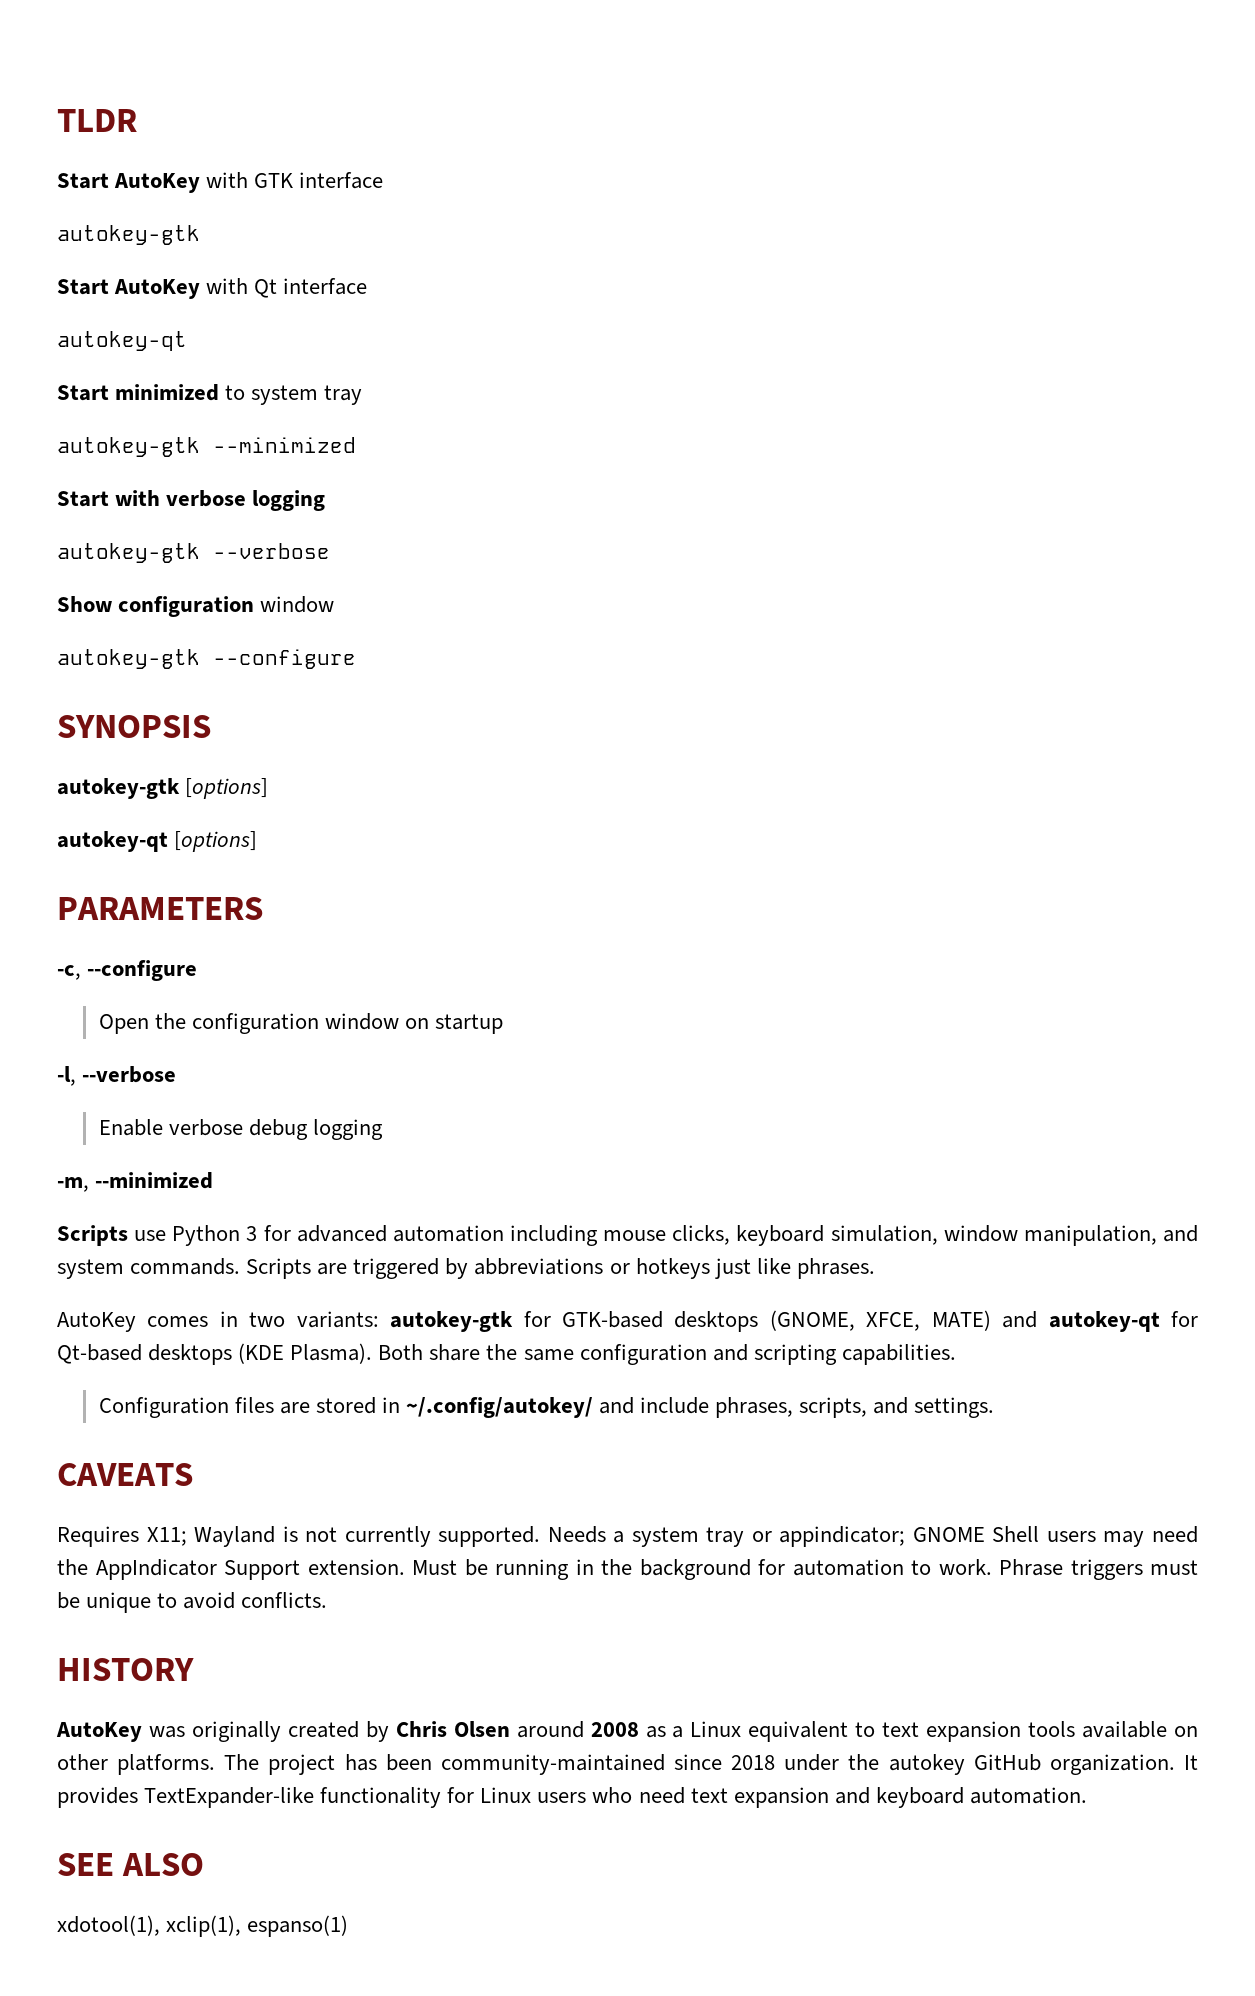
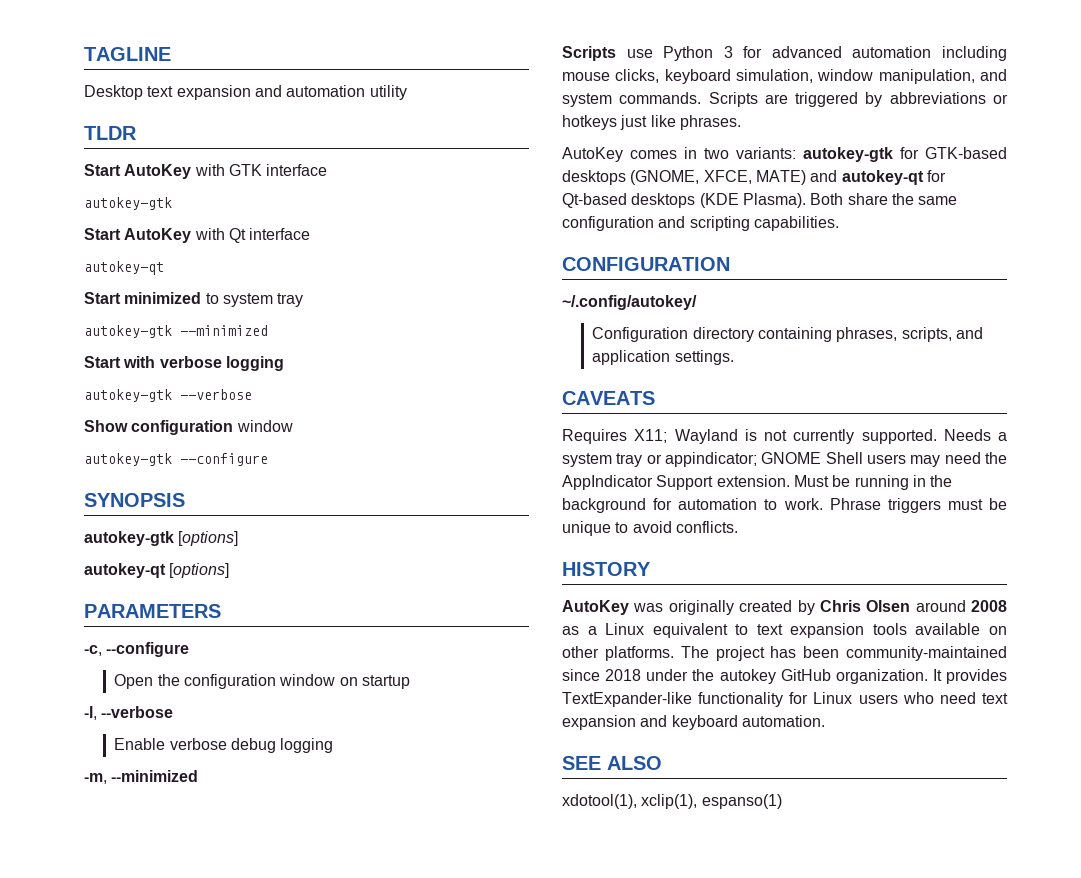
(57, 120) none -> [84,47,171,61] [84,85,407,100] TAGLINE // Desktop text expansion and automation utility //
(956, 1354) none -> [562,257,730,271] [562,295,697,310] // CONFIGURATION // ~/.config/autokey/
[234,1397,710,1418] files are stored in ~/.config/autokey/ and include -> [692,327,833,342] directory containing
(909, 1405) none -> [592,350,671,365] application

